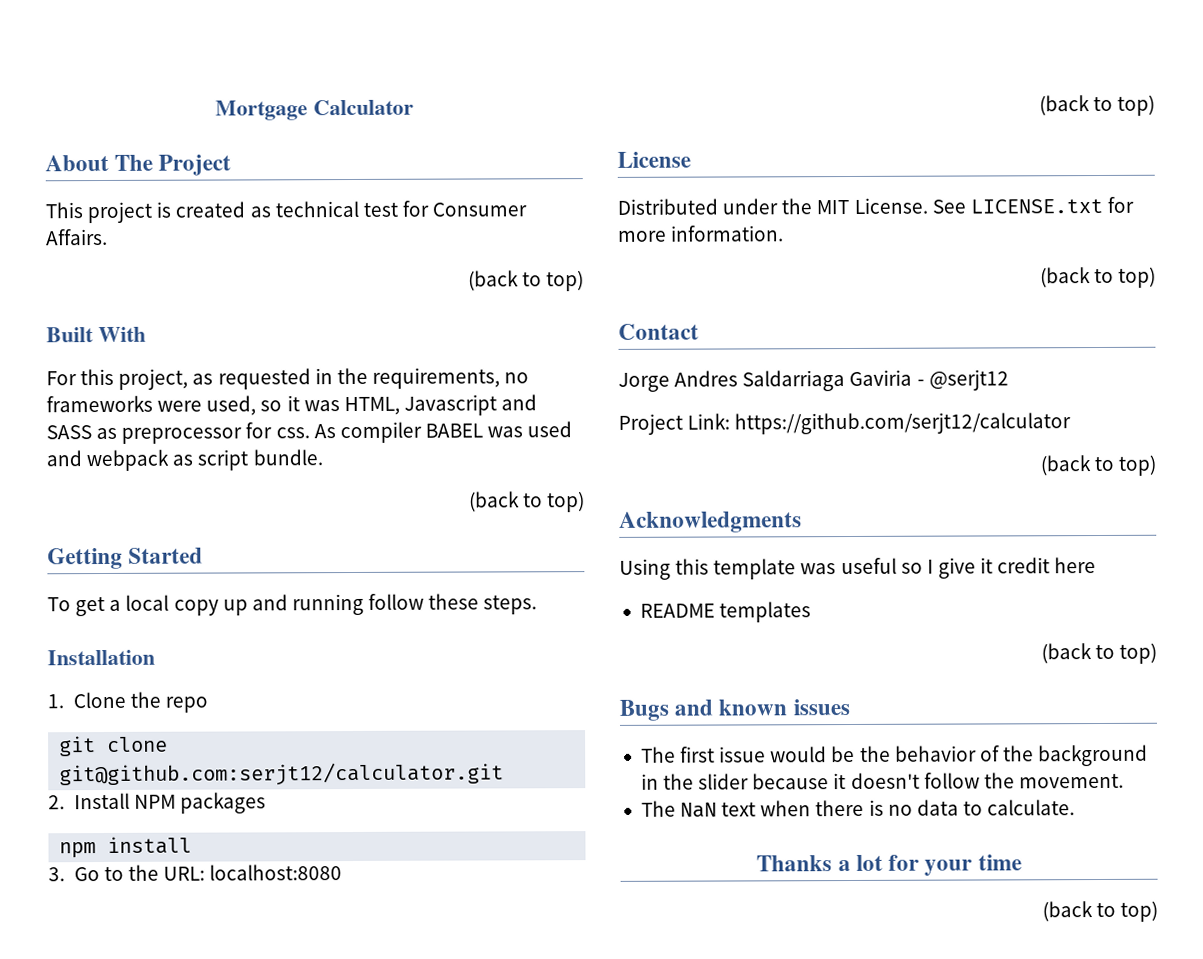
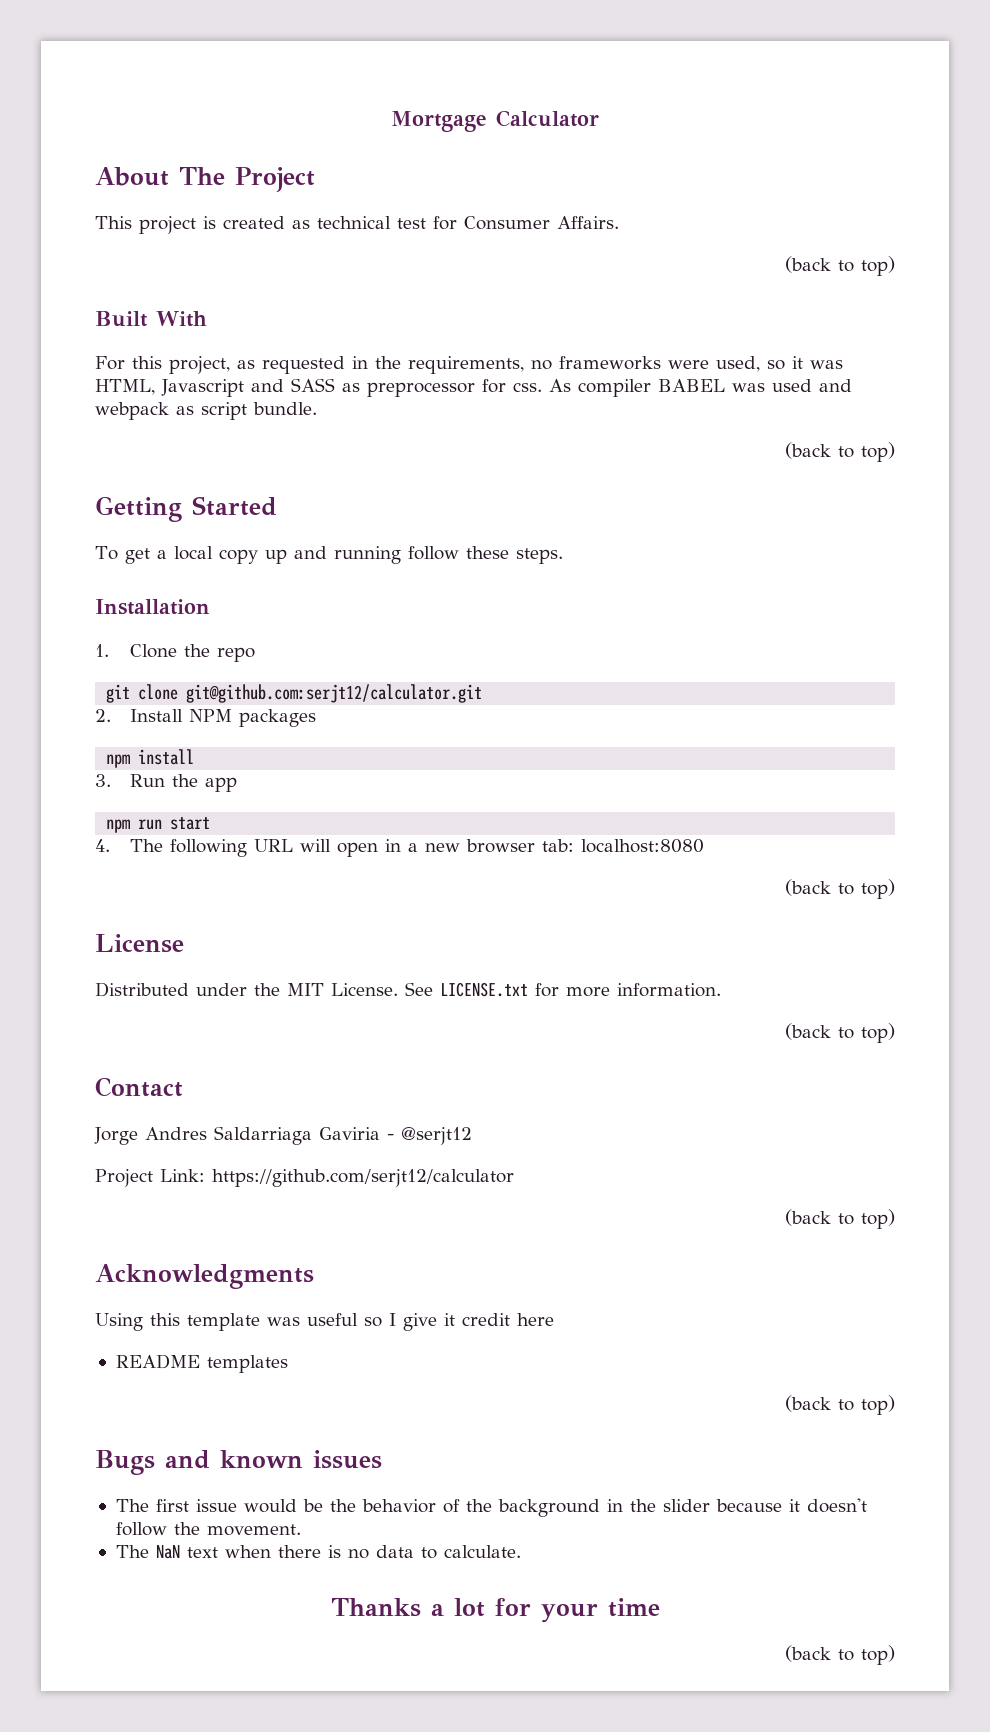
[73,864,205,882] Go to the URL: -> [130,774,238,792] [106,817,211,833] [95,839,575,857] Run the app // npm run start // 4. The following URL will open in a new browser tab:

